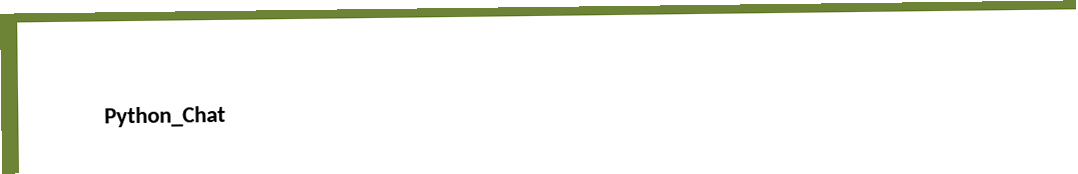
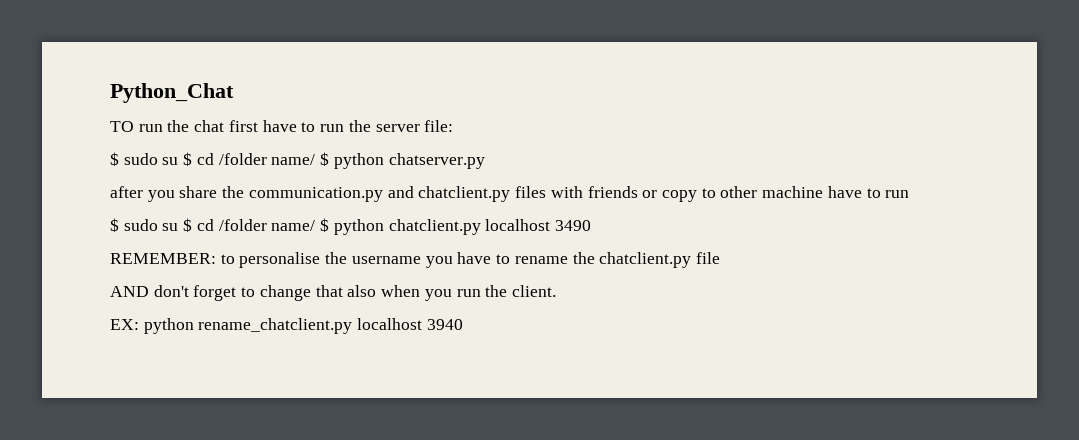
(226, 116) none -> [110,120,454,132] [110,152,485,169] [110,186,910,202] [110,218,591,235] [110,252,720,268] [110,285,556,301] [110,318,463,334] // TO run the chat first have to run the server file: // $ sudo su $ cd /folder name/ $ python chatserver.py // after you share the communication.py and chatclient.py files with friends or copy to other machine have to run // $ sudo su $ cd /folder name/ $ python chatclient.py localhost 3490 // REMEMBER: to personalise the username you have to rename the chatclient.py file // AND don't forget to change that also when you run the client. // EX: python rename_chatclient.py localhost 3940

